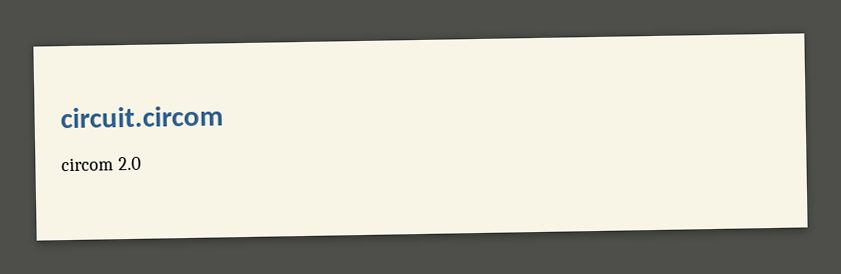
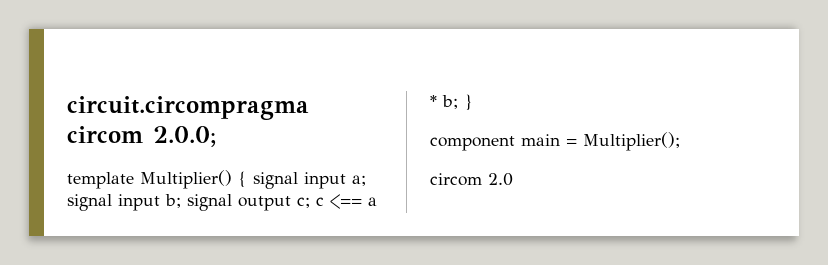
[60,105,224,129] circuit.circom -> [67,96,309,120] [67,126,216,147] [67,170,366,189] [67,194,377,211] [430,94,473,111] [430,132,680,151] circuit.circompragma circom 2.0.0; // template Multiplier() { signal input a; signal input b; signal output c; c <== a * b; } // component main = Multiplier();

